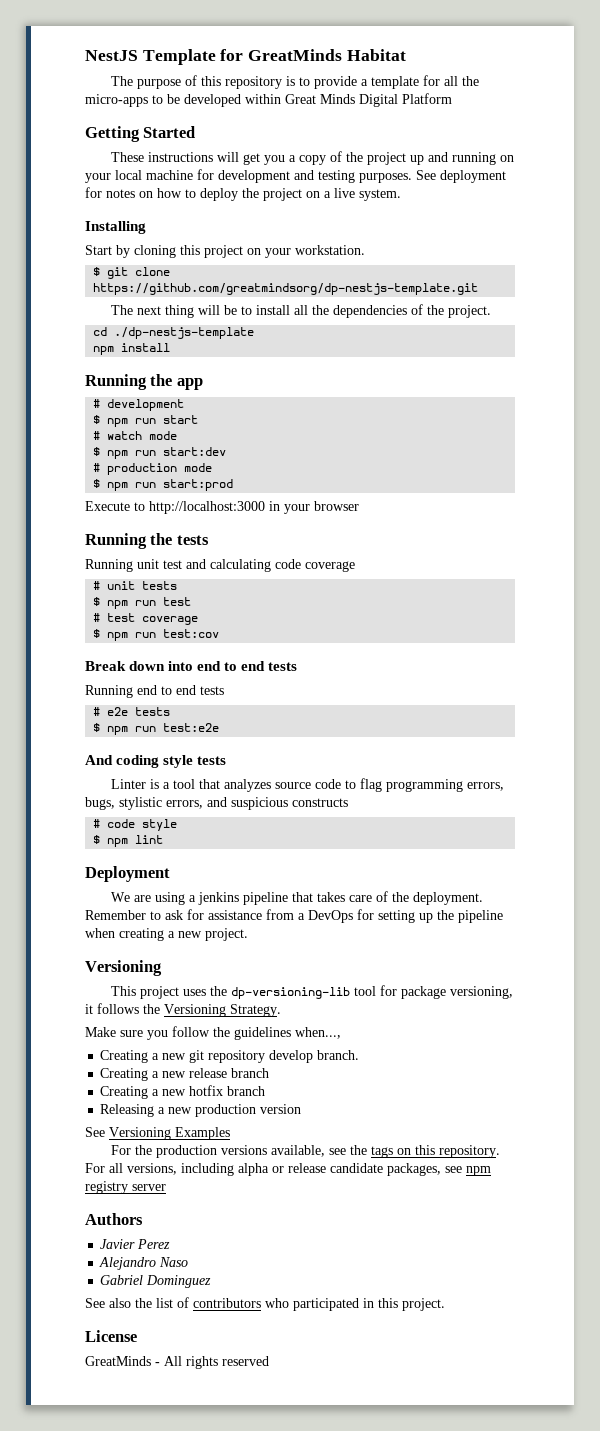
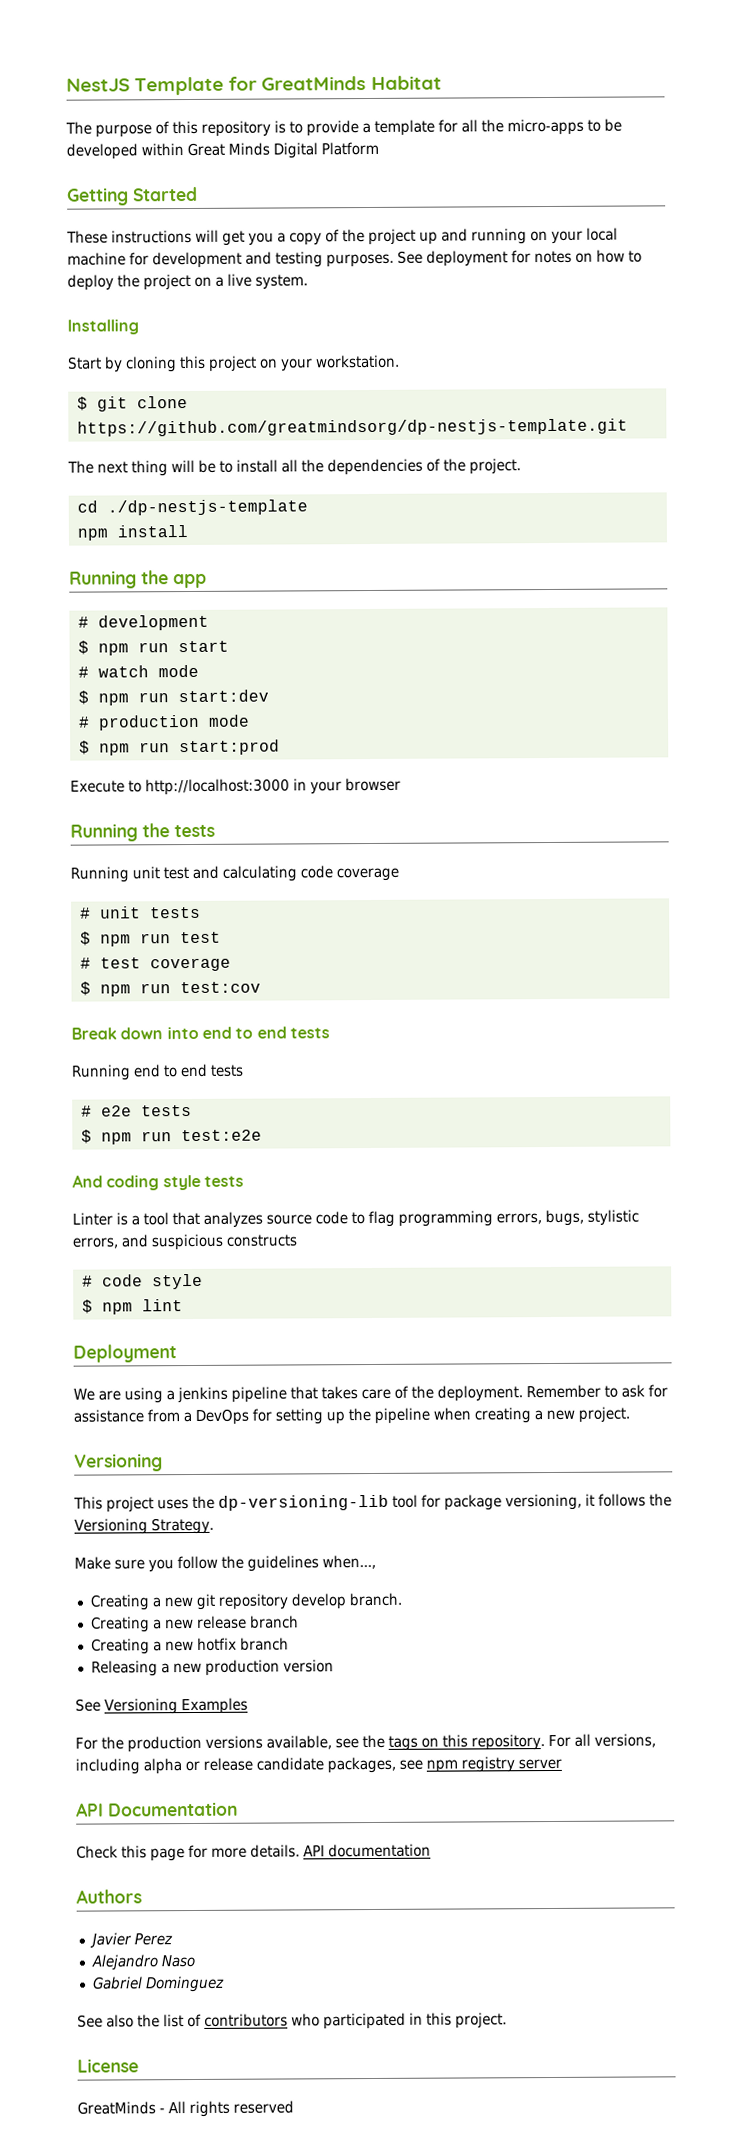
(166, 1187) none -> [76,1801,238,1817] [76,1843,431,1862] // API Documentation // Check this page for more details. API documentation

